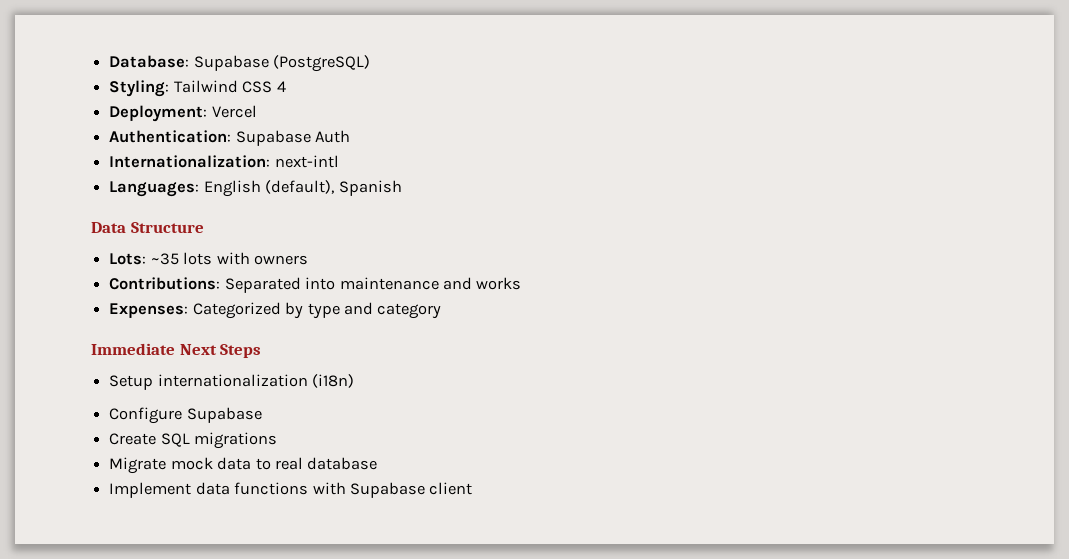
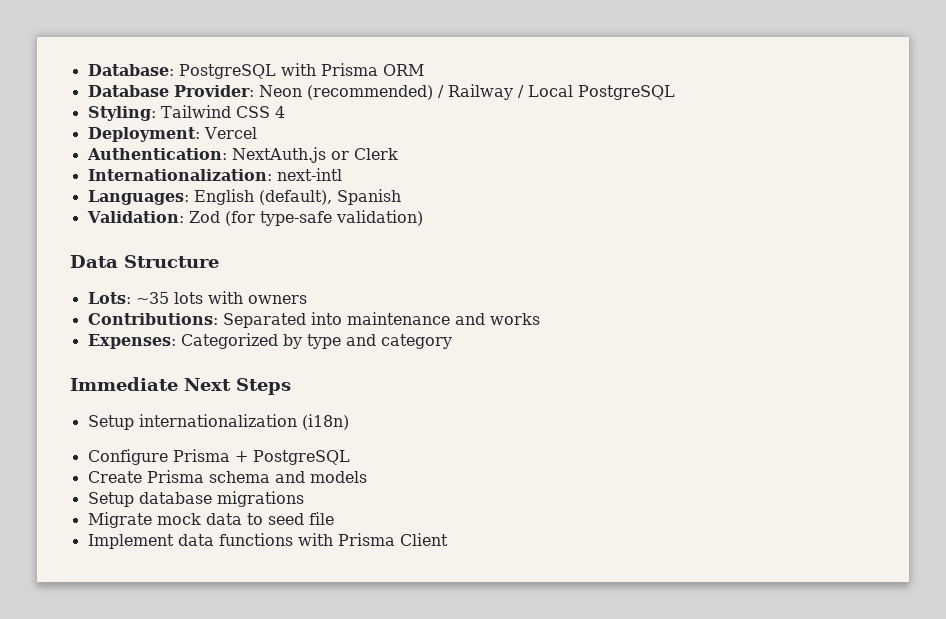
[193,55,371,72] Supabase (PostgreSQL) -> [178,63,424,79] [87,84,675,100] PostgreSQL with Prisma ORM // Database Provider: Neon (recommended) / Railway / Local PostgreSQL
[235,130,351,146] Supabase Auth -> [231,147,398,163] NextAuth.js or Clerk
(402, 188) none -> [86,210,423,226] // Validation: Zod (for type-safe validation)
[186,407,262,423] [109,433,190,447] Supabase // Create SQL -> [172,449,350,465] [87,470,367,483] [87,492,212,507] Prisma + PostgreSQL // Create Prisma schema and models // Setup database
[274,457,378,470] real database -> [267,512,334,525] seed file
[349,482,473,498] Supabase client -> [337,533,448,546] Prisma Client

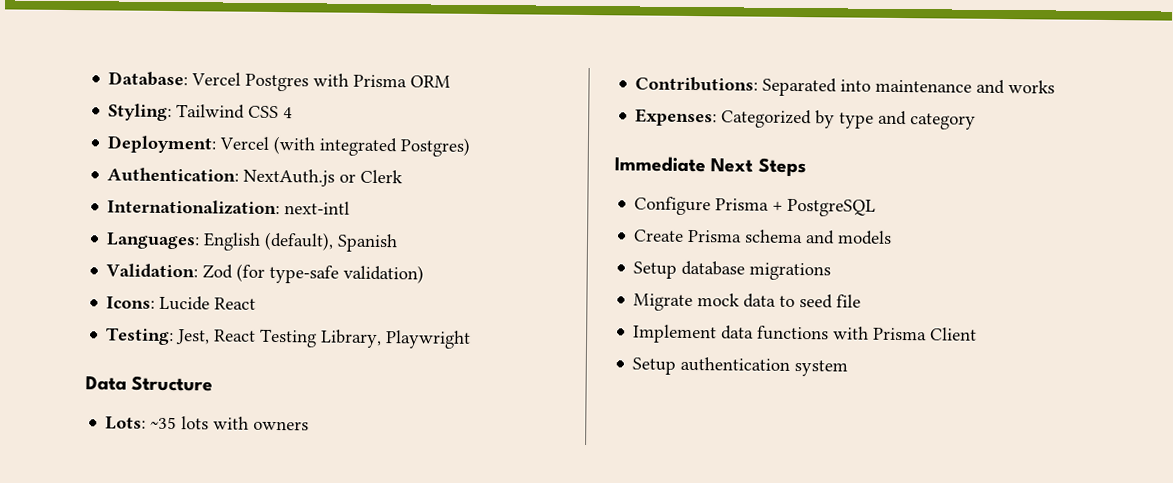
[178,64,276,79] PostgreSQL -> [191,72,310,92] Vercel Postgres
[87,84,675,100] // Database Provider: Neon (recommended) / Railway / Local PostgreSQL -> (452, 81) none
(257, 133) none -> [273,135,471,157] (with integrated Postgres)
(423, 218) none -> [106,295,257,311] [105,327,472,349] // Icons: Lucide React // Testing: Jest, React Testing Library, Playwright
[87,414,349,430] // Setup internationalization (i18n) -> (806, 167) none
(448, 539) none -> [632,356,849,377] // Setup authentication system

